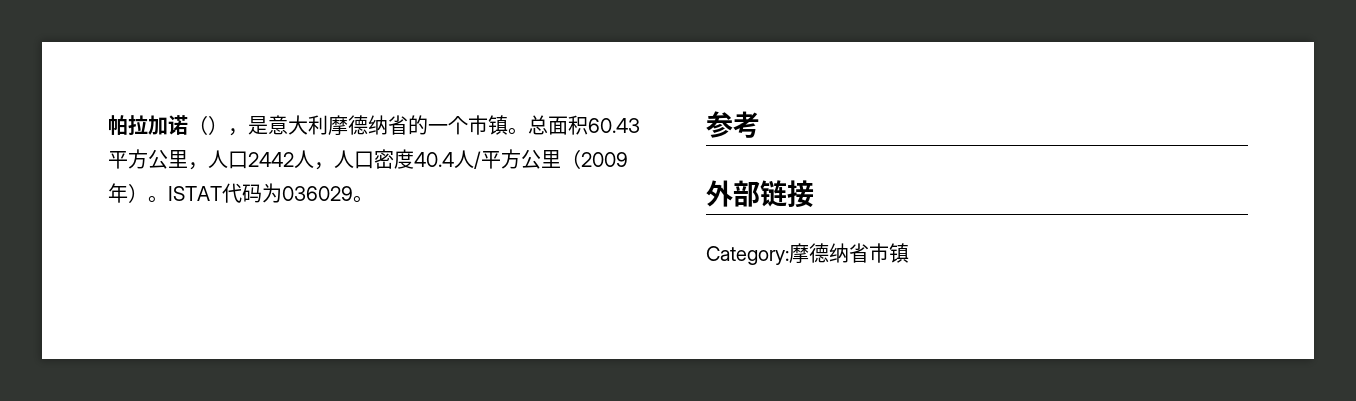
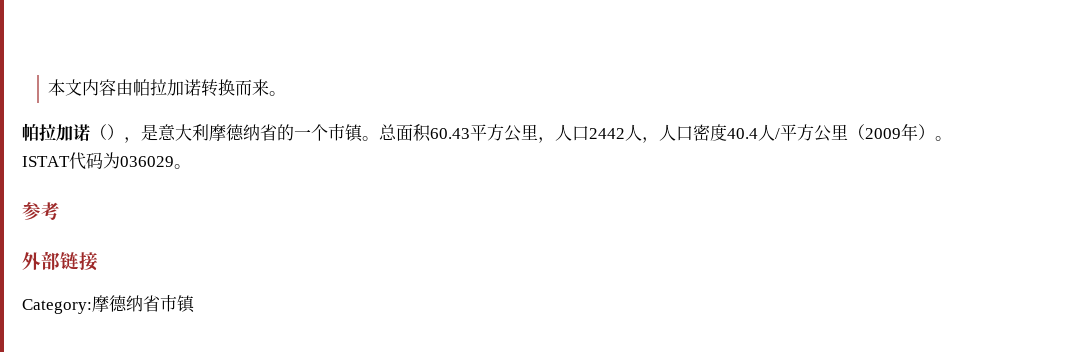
(108, 125) none -> [48,79,287,97] 本文内容由帕拉加诺转换而来。 //

